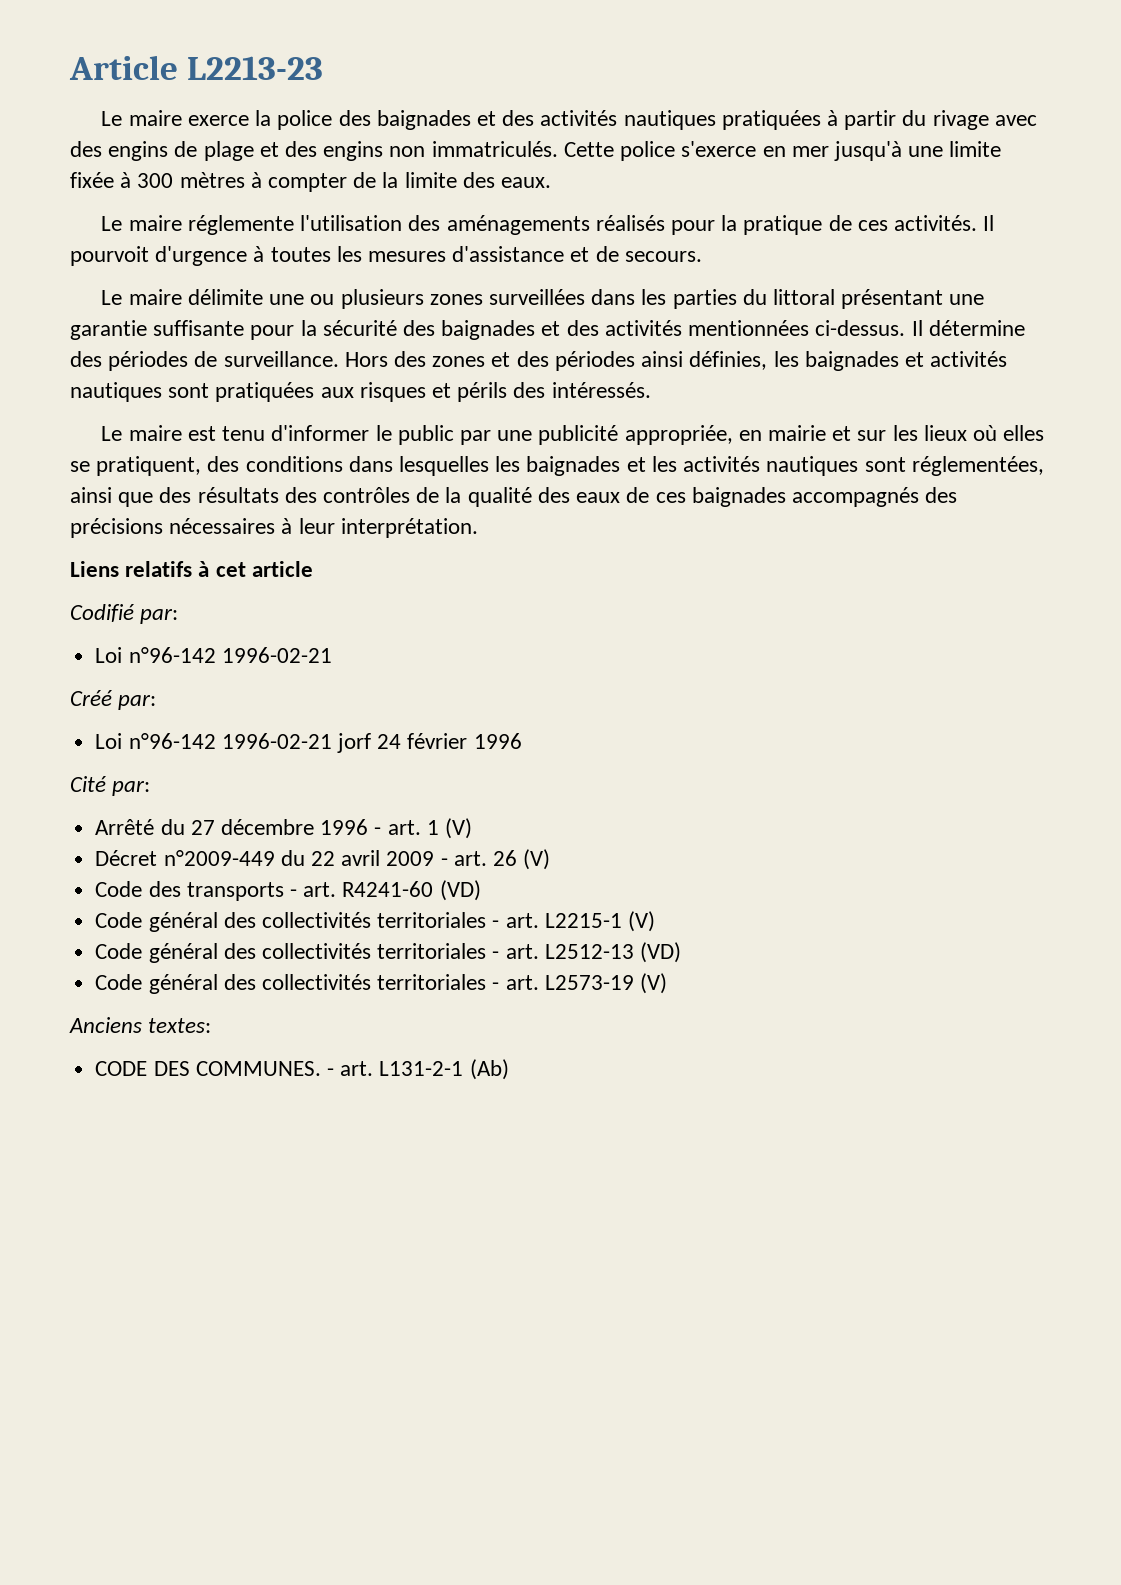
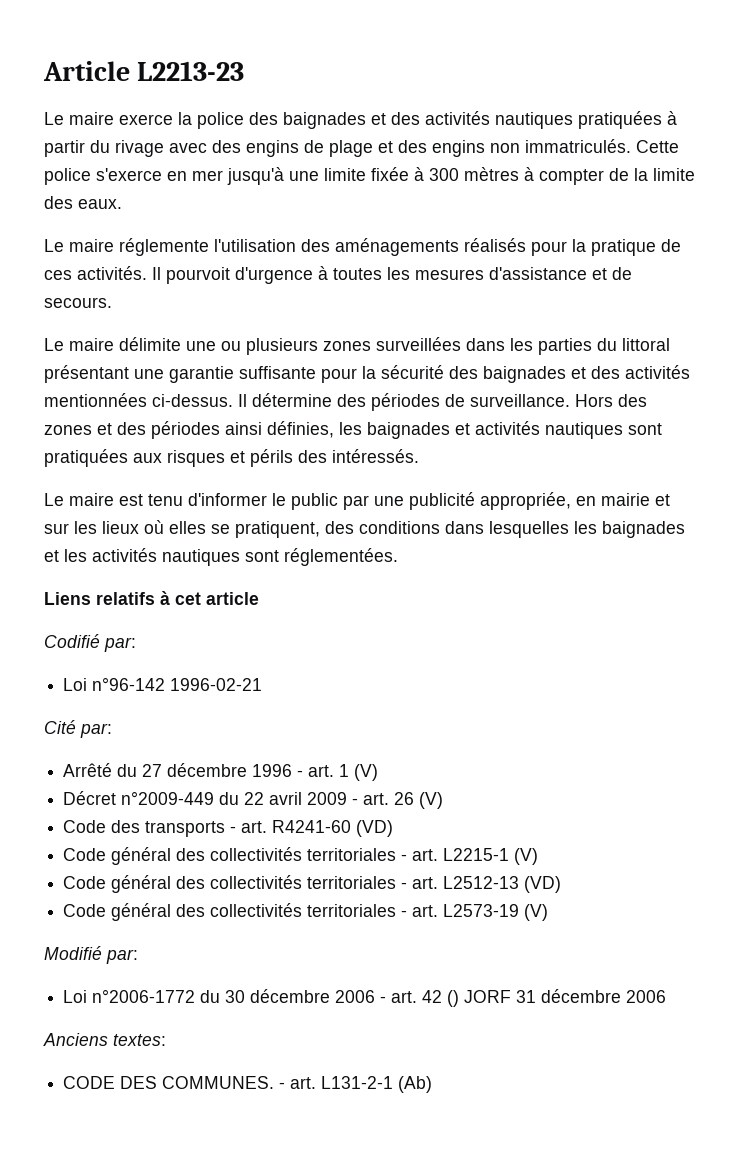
[911,456,1044,476] [70,487,958,507] [70,518,478,538] réglementées, ainsi que des résultats des contrôles de la qualité des eaux de ces baignades accompagnés des précisions nécessaires à leur interprétation. -> [284,548,398,566] réglementées.
[70,690,157,710] [95,733,522,753] // Créé par: // Loi n°96-142 1996-02-21 jorf 24 février 1996 -> (263, 684) none
(667, 983) none -> [44,946,138,964] [63,989,667,1007] // Modifié par: // Loi n°2006-1772 du 30 décembre 2006 - art. 42 () JORF 31 décembre 2006

